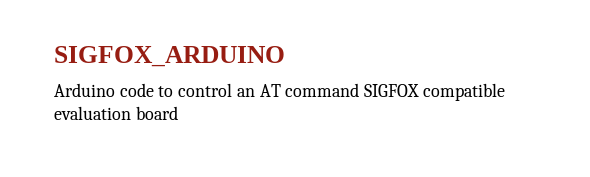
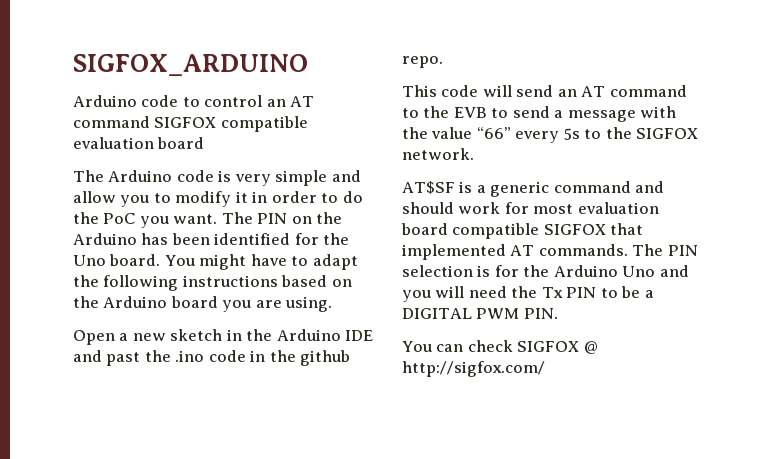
(178, 113) none -> [73,170,361,186] [73,191,363,207] [73,212,343,228] [73,233,350,245] [73,254,358,270] [73,275,352,291] [73,296,333,312] [73,329,374,345] [73,350,351,366] [402,56,443,68] [402,85,687,97] [402,106,677,122] [402,127,699,143] [402,148,474,160] [402,181,665,197] [402,202,659,214] [401,223,644,239] [402,244,698,260] [402,265,689,277] [402,286,654,302] [402,308,558,319] [402,340,598,354] [402,361,545,377] // The Arduino code is very simple and allow you to modify it in order to do the PoC you want. The PIN on the Arduino has been identified for the Uno board. You might have to adapt the following instructions based on the Arduino board you are using. // Open a new sketch in the Arduino IDE and past the .ino code in the github repo. // This code will send an AT command to the EVB to send a message with the value “66” every 5s to the SIGFOX network. // AT$SF is a generic command and should work for most evaluation board compatible SIGFOX that implemented AT commands. The PIN selection is for the Arduino Uno and you will need the Tx PIN to be a DIGITAL PWM PIN. // You can check SIGFOX @ http://sigfox.com/

